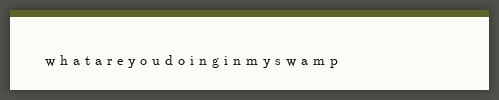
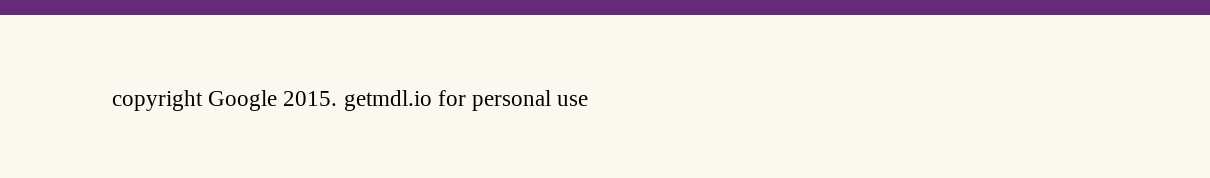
[45,55,338,68] w h a t a r e y o u d o i n g i n m y s w a m p -> [112,90,589,111] copyright Google 2015. getmdl.io for personal use

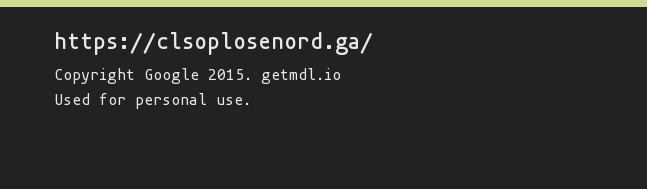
[112,90,203,111] copyright -> [54,32,373,55] [54,68,135,84] https://clsoplosenord.ga/ // Copyright
(432, 100) none -> [54,93,90,105] // Used
[557,95,589,106] use -> [216,97,251,105] use.

